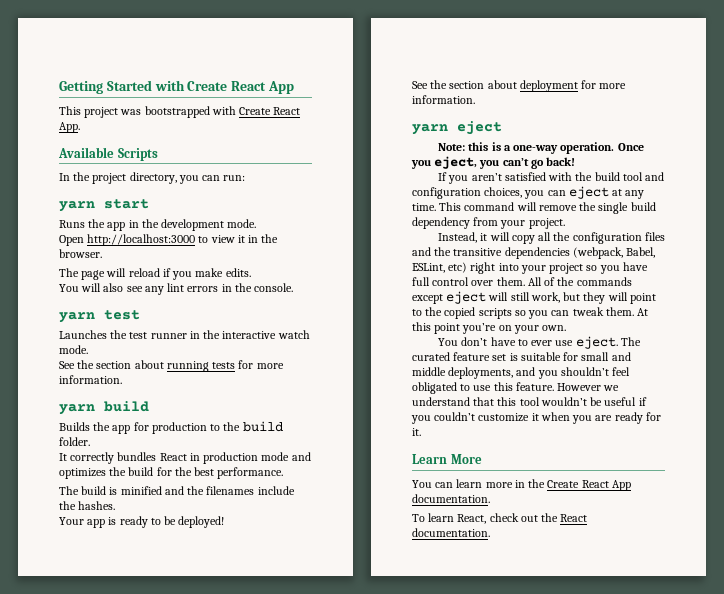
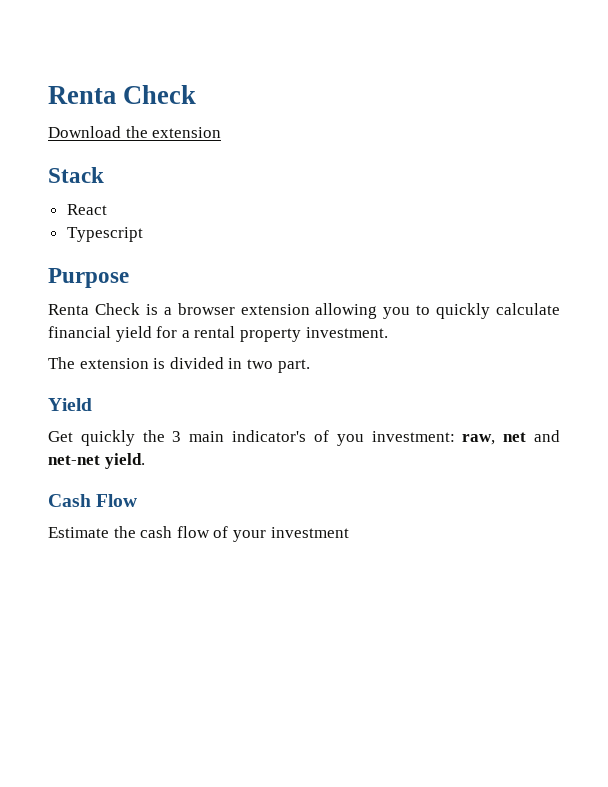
[59,80,294,94] [59,106,301,118] [59,122,80,133] [58,147,158,161] [59,172,246,184] [59,199,149,212] [59,219,257,231] [59,234,279,246] [59,249,102,258] [59,268,251,280] [59,283,294,295] [59,310,140,323] [59,330,310,339] [59,345,88,354] [59,360,284,372] [59,375,122,384] [59,401,149,415] [59,421,283,434] [59,437,90,446] [59,452,311,464] [59,467,284,479] [59,486,295,495] [59,501,116,510] [59,516,225,528] [412,80,627,92] [412,95,475,104] [412,121,502,135] [438,142,644,154] [411,156,576,169] [438,172,664,184] [412,186,645,199] [412,202,656,214] [412,217,565,229] [438,232,665,244] [412,247,656,259] [412,262,648,274] [412,277,632,286] [412,291,656,304] [412,307,649,319] [412,322,567,334] [438,336,641,349] [412,352,631,361] [412,367,631,379] [412,382,620,394] [412,397,647,406] [411,412,661,424] [412,428,421,436] [412,454,482,464] [412,479,631,491] [412,494,490,503] [412,513,588,524] [412,528,490,537] Getting Started with Create React App // This project was bootstrapped with Create React App. // Available Scripts // In the project directory, you can run: // yarn start // Runs the app in the development mode. // Open http://localhost:3000 to view it in the browser. // The page will reload if you make edits. // You will also see any lint errors in the console. // yarn test // Launches the test runner in the interactive watch mode. // See the section about running tests for more information. // yarn build // Builds the app for production to the build folder. // It correctly bundles React in production mode and optimizes the build for the best performance. // The build is minified and the filenames include the hashes. // Your app is ready to be deployed! // See the section about deployment for more information. // yarn eject // Note: this is a one-way operation. Once you eject, you can’t go back! // If you aren’t satisfied with the build tool and configuration choices, you can eject at any time. This command will remove the single build dependency from your project. // Instead, it will copy all the configuration files and the transitive dependencies (webpack, Babel, ESLint, etc) right into your project so you have full control over them. All of the commands except eject will still work, but they will point to the copied scripts so you can tweak them. At this point you’re on your own. // You don’t have to ever use eject. The curated feature set is suitable for small and middle deployments, and you shouldn’t feel obligated to use this feature. However we understand that this tool wouldn’t be useful if you couldn’t customize it when you are ready for it. // Learn More // You can learn more in the Create React App documentation. // To learn React, check out the React documentation. -> [48,85,197,104] [48,126,222,138] [48,167,104,183] [66,204,107,215] [66,227,143,242] [48,268,129,288] [48,303,560,319] [48,326,388,342] [48,357,310,373] [48,398,92,411] [48,430,560,446] [48,453,145,469] [48,494,138,507] [48,526,349,542] Renta Check // Download the extension // Stack // React // Typescript // Purpose // Renta Check is a browser extension allowing you to quickly calculate financial yield for a rental property investment. // The extension is divided in two part. // Yield // Get quickly the 3 main indicator's of you investment: raw, net and net-net yield. // Cash Flow // Estimate the cash flow of your investment

